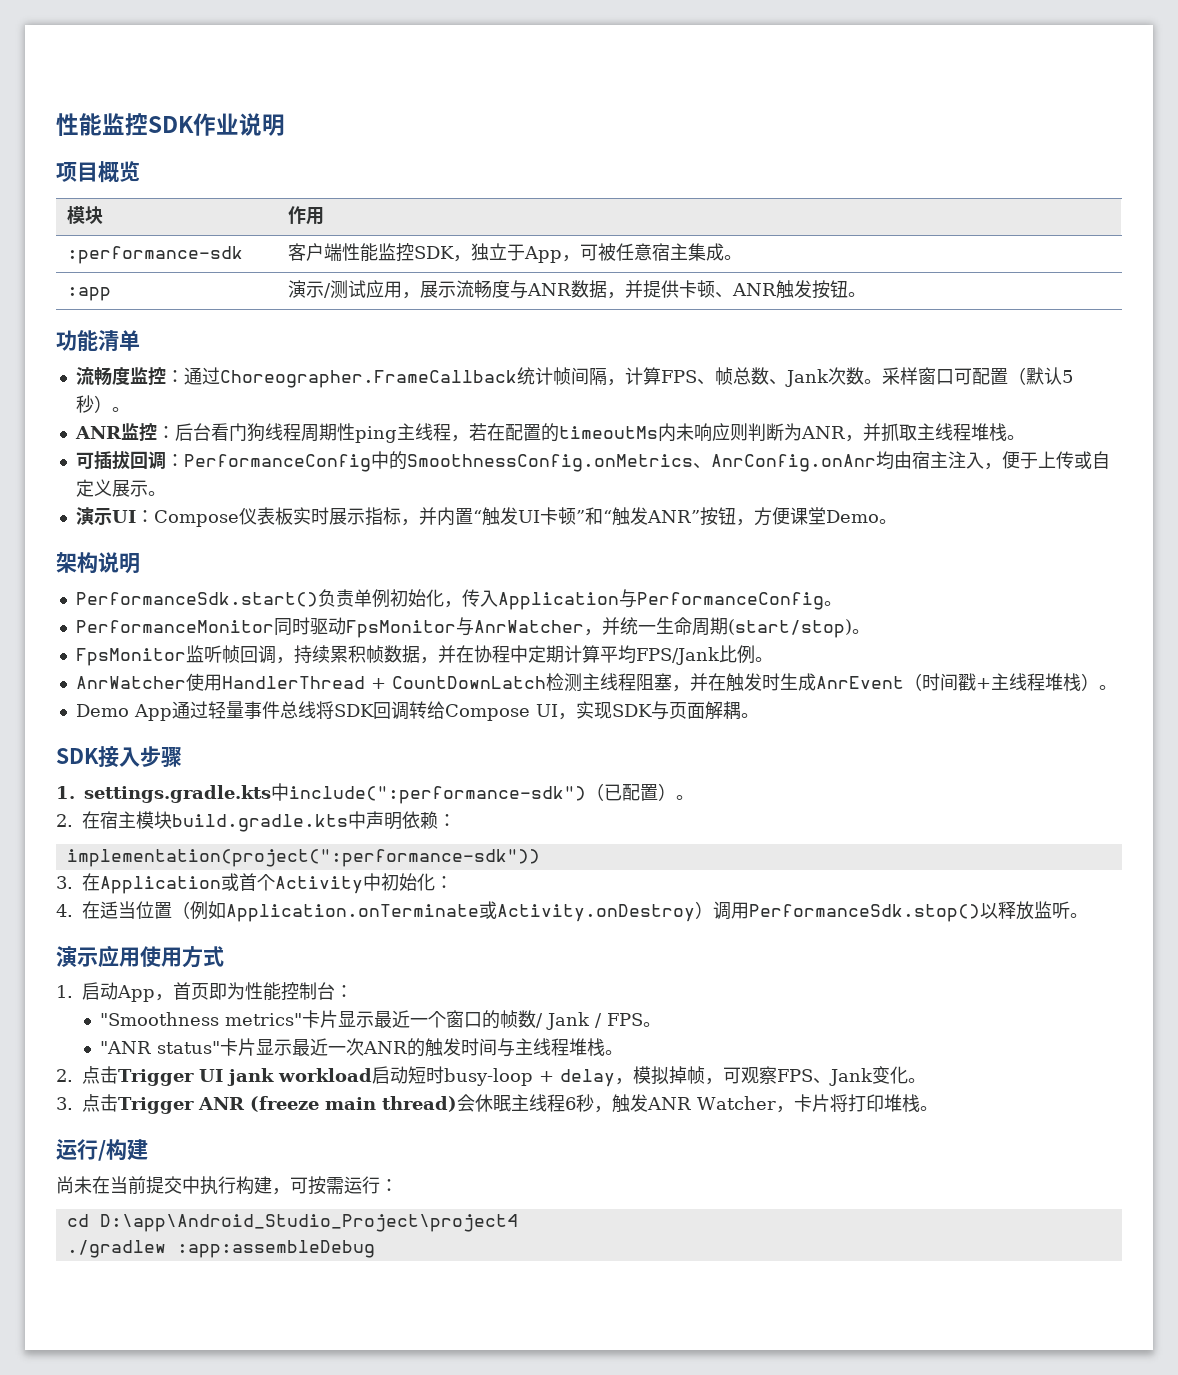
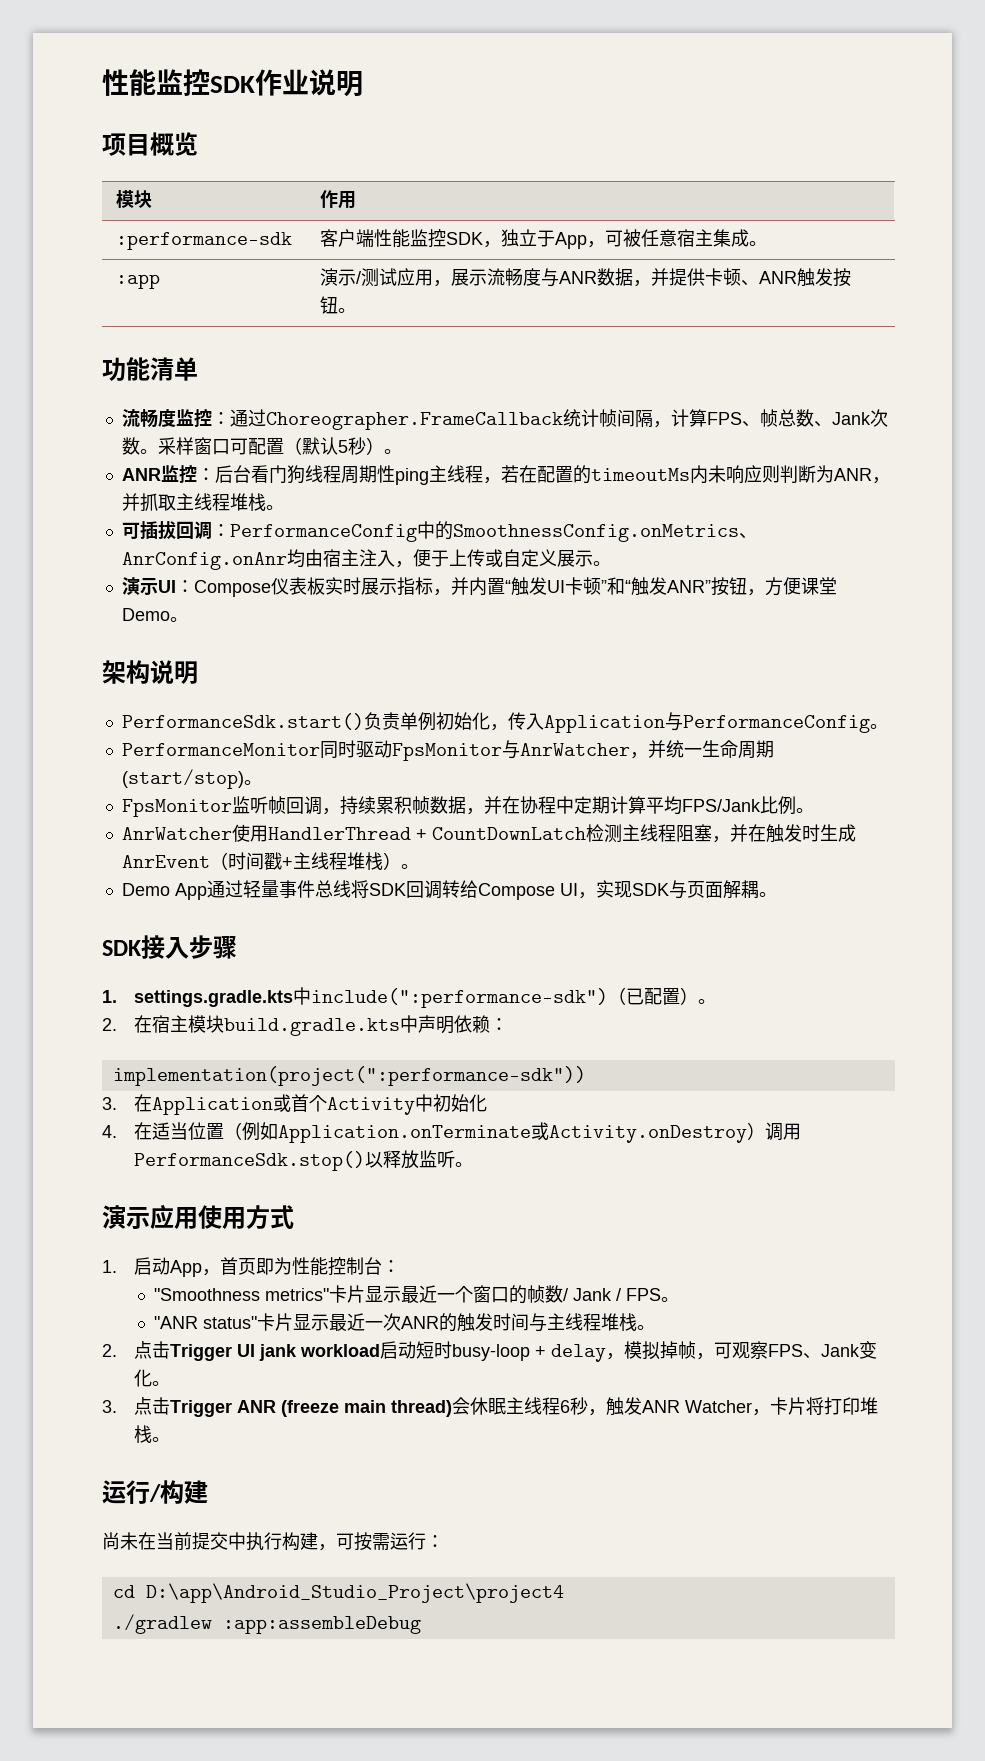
[435,876,453,889] ： -> (488, 1103) none

